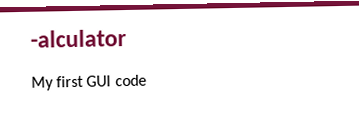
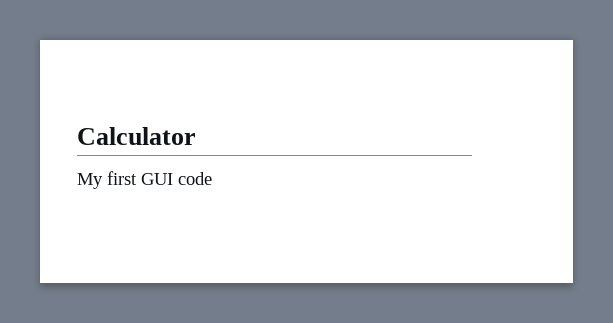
[30,29,127,48] -alculator -> [77,127,196,145] Calculator

